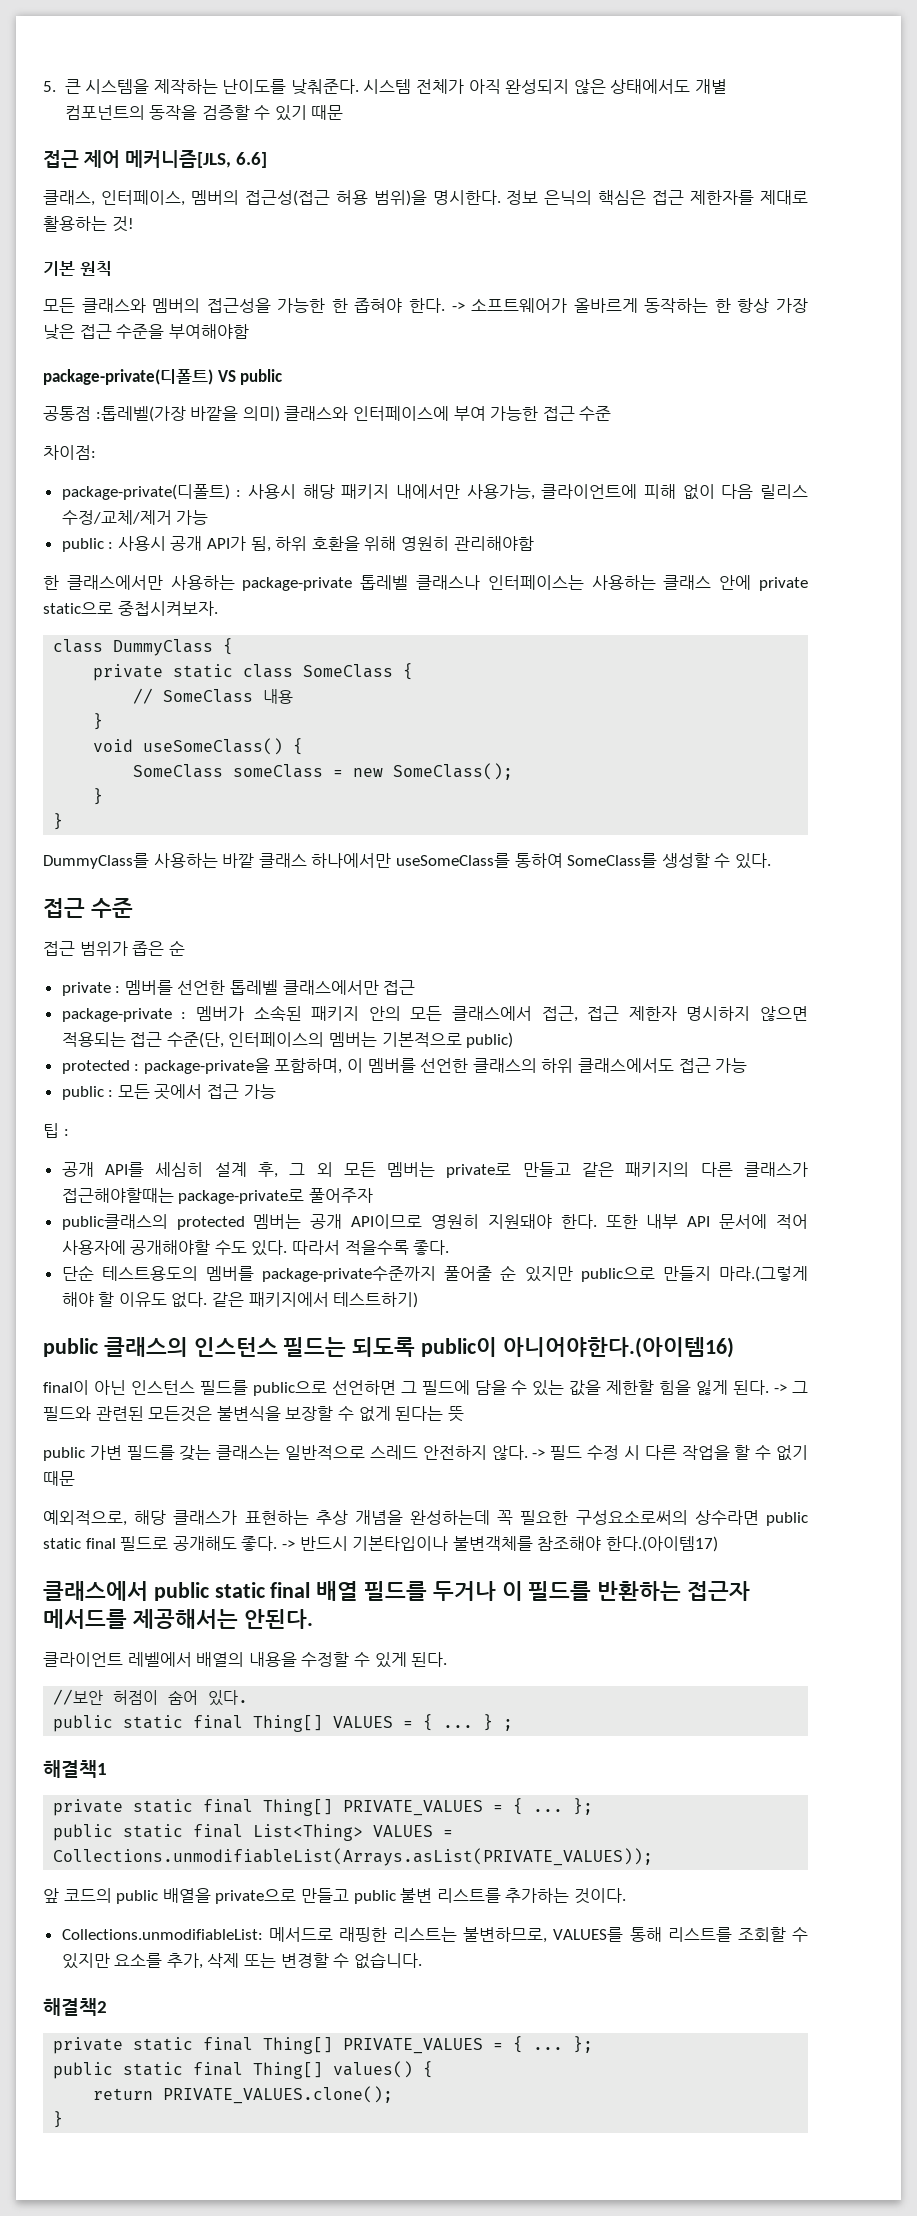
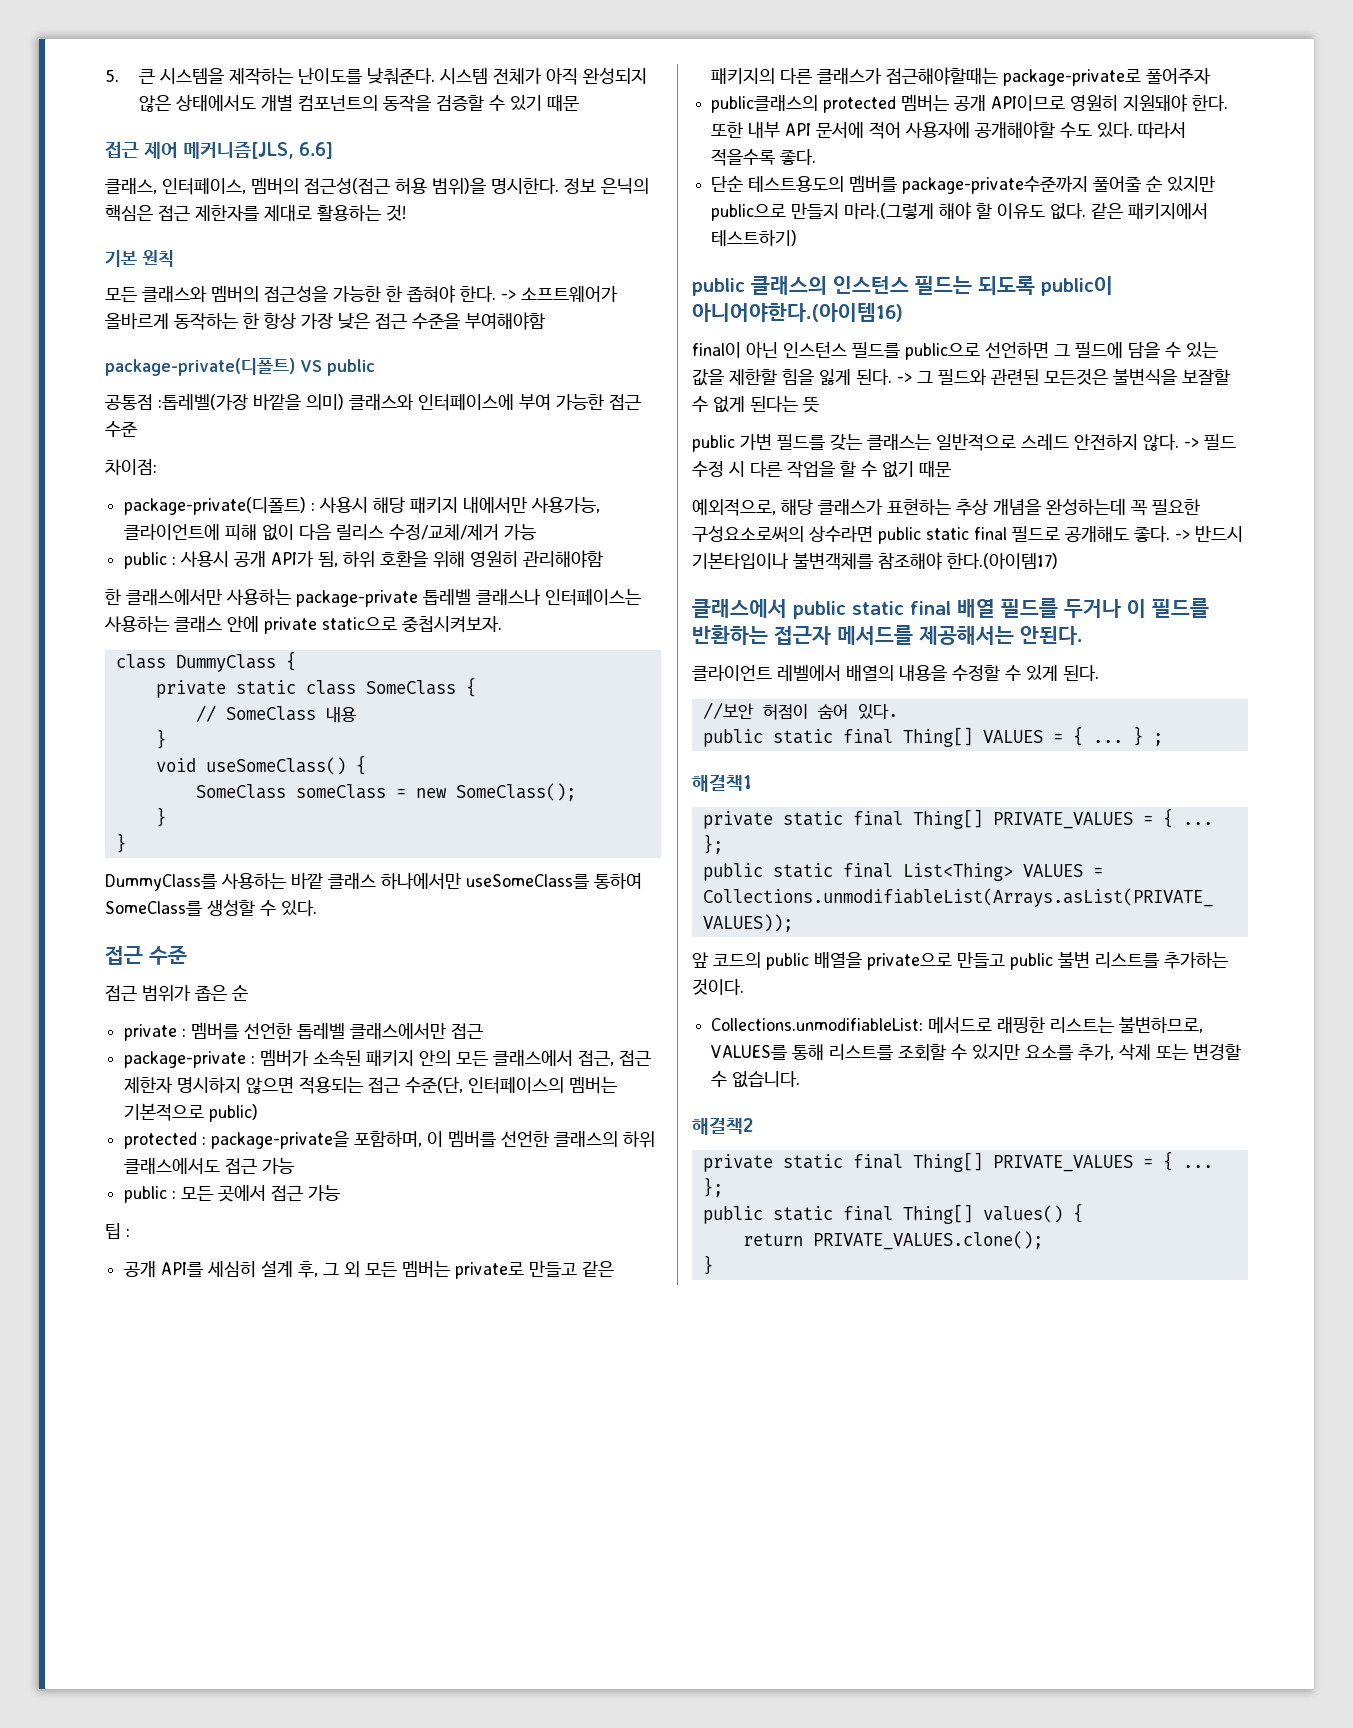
[285,1406,334,1421] 보장할 -> [1182,369,1230,385] 보잘할

